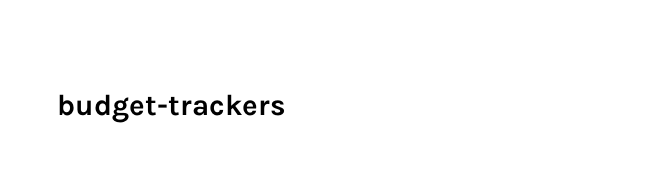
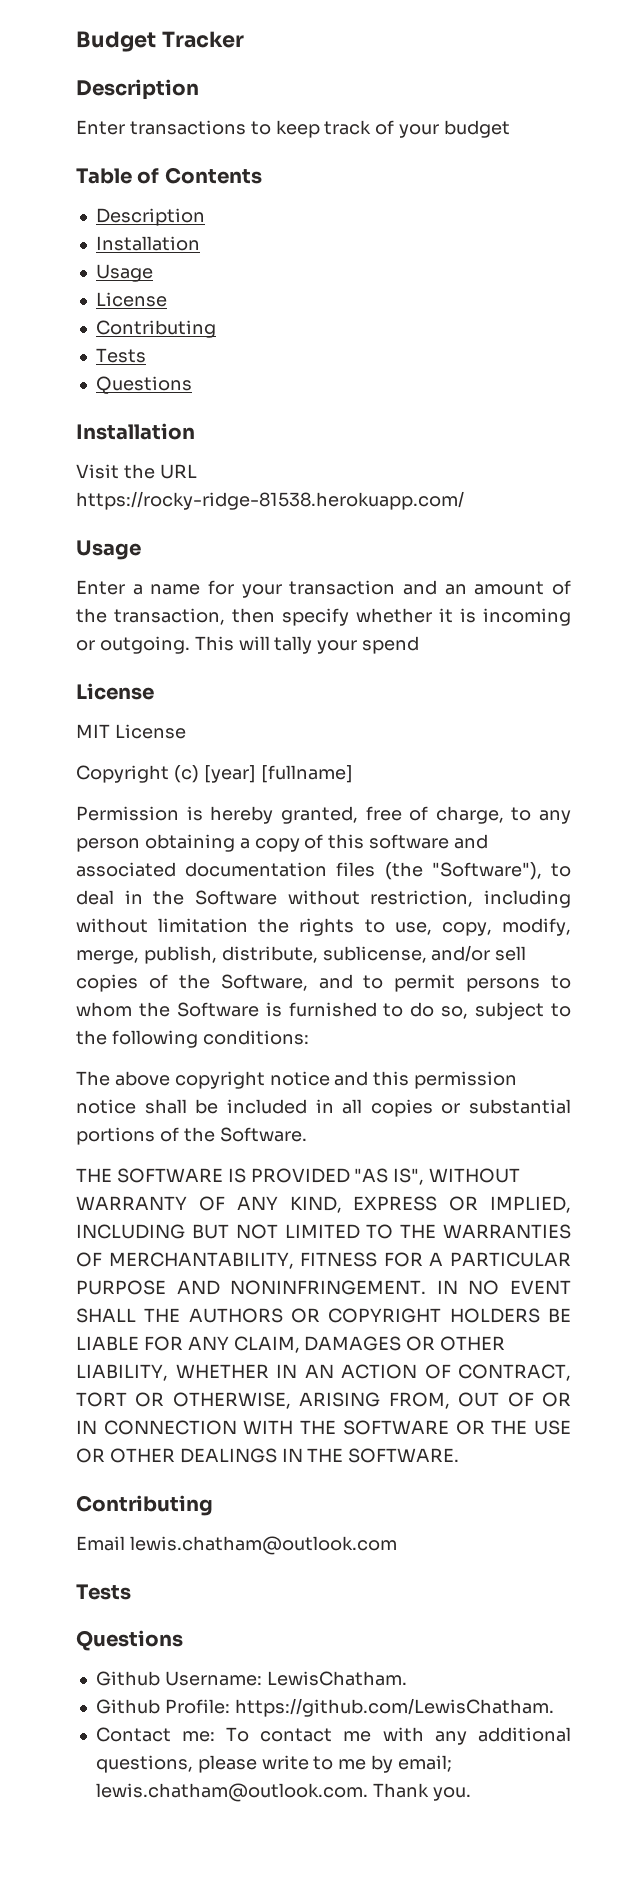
[57,94,286,123] budget-trackers -> [76,31,244,52] [76,79,199,100] [76,120,511,138] [76,167,262,184] [95,208,205,226] [95,236,200,251] [95,264,153,282] [95,292,167,307] [95,320,216,338] [95,348,146,363] [95,376,192,394] [76,423,195,440] [76,464,197,479] [76,491,464,510] [76,540,141,560] [76,580,571,598] [76,608,571,626] [76,636,420,654] [76,683,154,700] [76,724,186,739] [76,765,353,783] [76,806,571,824] [76,834,489,852] [76,862,571,880] [76,890,571,908] [76,918,572,936] [76,945,527,964] [76,974,571,992] [76,1002,572,1020] [76,1030,309,1048] [76,1071,518,1089] [76,1099,571,1117] [76,1127,307,1145] [76,1168,521,1185] [76,1196,571,1213] [76,1224,571,1239] [76,1252,571,1269] [76,1280,571,1295] [76,1308,571,1323] [76,1336,506,1353] [76,1364,571,1381] [76,1392,571,1409] [76,1420,571,1435] [76,1448,460,1463] [76,1495,213,1516] [76,1536,397,1555] [76,1584,131,1600] [76,1630,183,1651] [95,1671,407,1686] [95,1698,554,1717] [95,1727,571,1745] [95,1755,452,1773] [95,1783,471,1802] Budget Tracker // Description // Enter transactions to keep track of your budget // Table of Contents // Description // Installation // Usage // License // Contributing // Tests // Questions // Installation // Visit the URL https://rocky-ridge-81538.herokuapp.com/ // Usage // Enter a name for your transaction and an amount of the transaction, then specify whether it is incoming or outgoing. This will tally your spend // License // MIT License // Copyright (c) [year] [fullname] // Permission is hereby granted, free of charge, to any person obtaining a copy of this software and associated documentation files (the "Software"), to deal in the Software without restriction, including without limitation the rights to use, copy, modify, merge, publish, distribute, sublicense, and/or sell copies of the Software, and to permit persons to whom the Software is furnished to do so, subject to the following conditions: // The above copyright notice and this permission notice shall be included in all copies or substantial portions of the Software. // THE SOFTWARE IS PROVIDED "AS IS", WITHOUT WARRANTY OF ANY KIND, EXPRESS OR IMPLIED, INCLUDING BUT NOT LIMITED TO THE WARRANTIES OF MERCHANTABILITY, FITNESS FOR A PARTICULAR PURPOSE AND NONINFRINGEMENT. IN NO EVENT SHALL THE AUTHORS OR COPYRIGHT HOLDERS BE LIABLE FOR ANY CLAIM, DAMAGES OR OTHER LIABILITY, WHETHER IN AN ACTION OF CONTRACT, TORT OR OTHERWISE, ARISING FROM, OUT OF OR IN CONNECTION WITH THE SOFTWARE OR THE USE OR OTHER DEALINGS IN THE SOFTWARE. // Contributing // Email lewis.chatham@outlook.com // Tests // Questions // Github Username: LewisChatham. // Github Profile: https://github.com/LewisChatham. // Contact me: To contact me with any additional questions, please write to me by email; lewis.chatham@outlook.com. Thank you.

